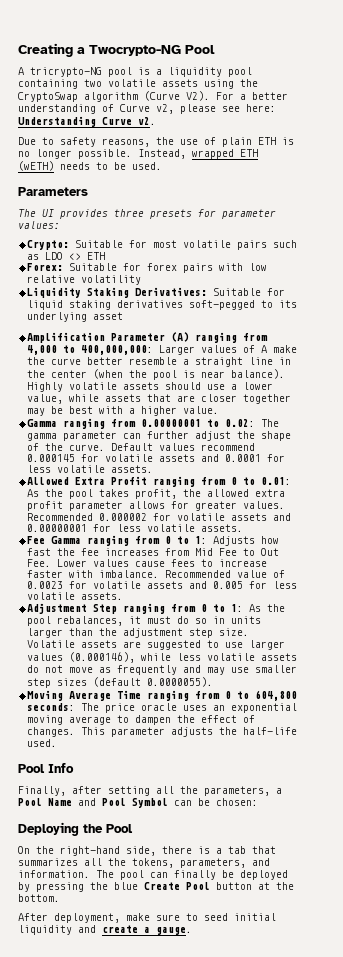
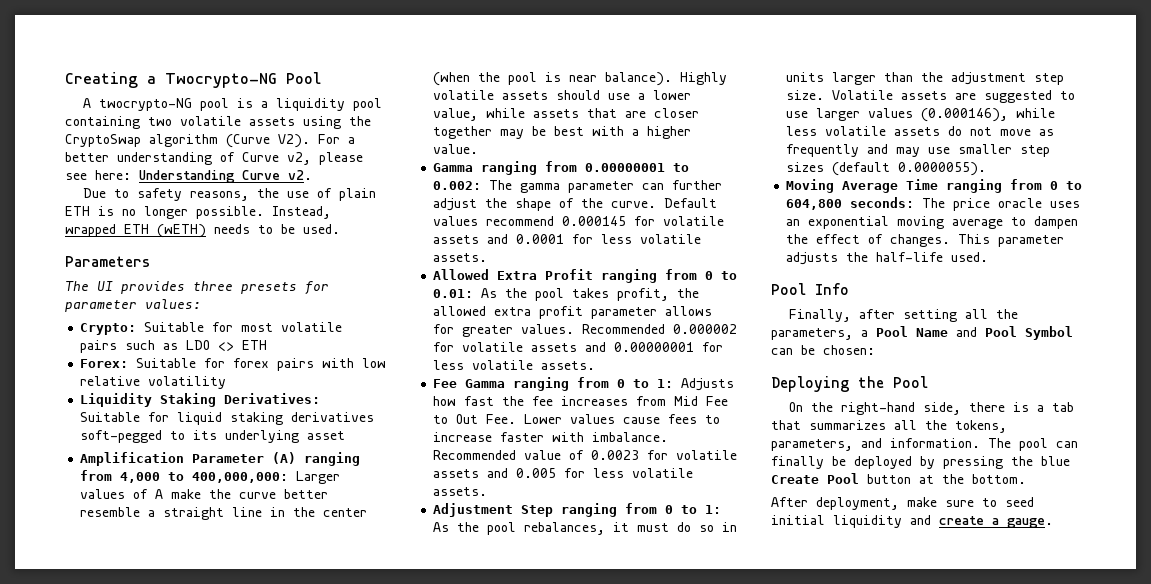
[30,67,102,77] tricrypto-NG -> [99,98,193,111] twocrypto-NG
[225,419,256,427] 0.02: -> [433,181,482,190] 0.002:

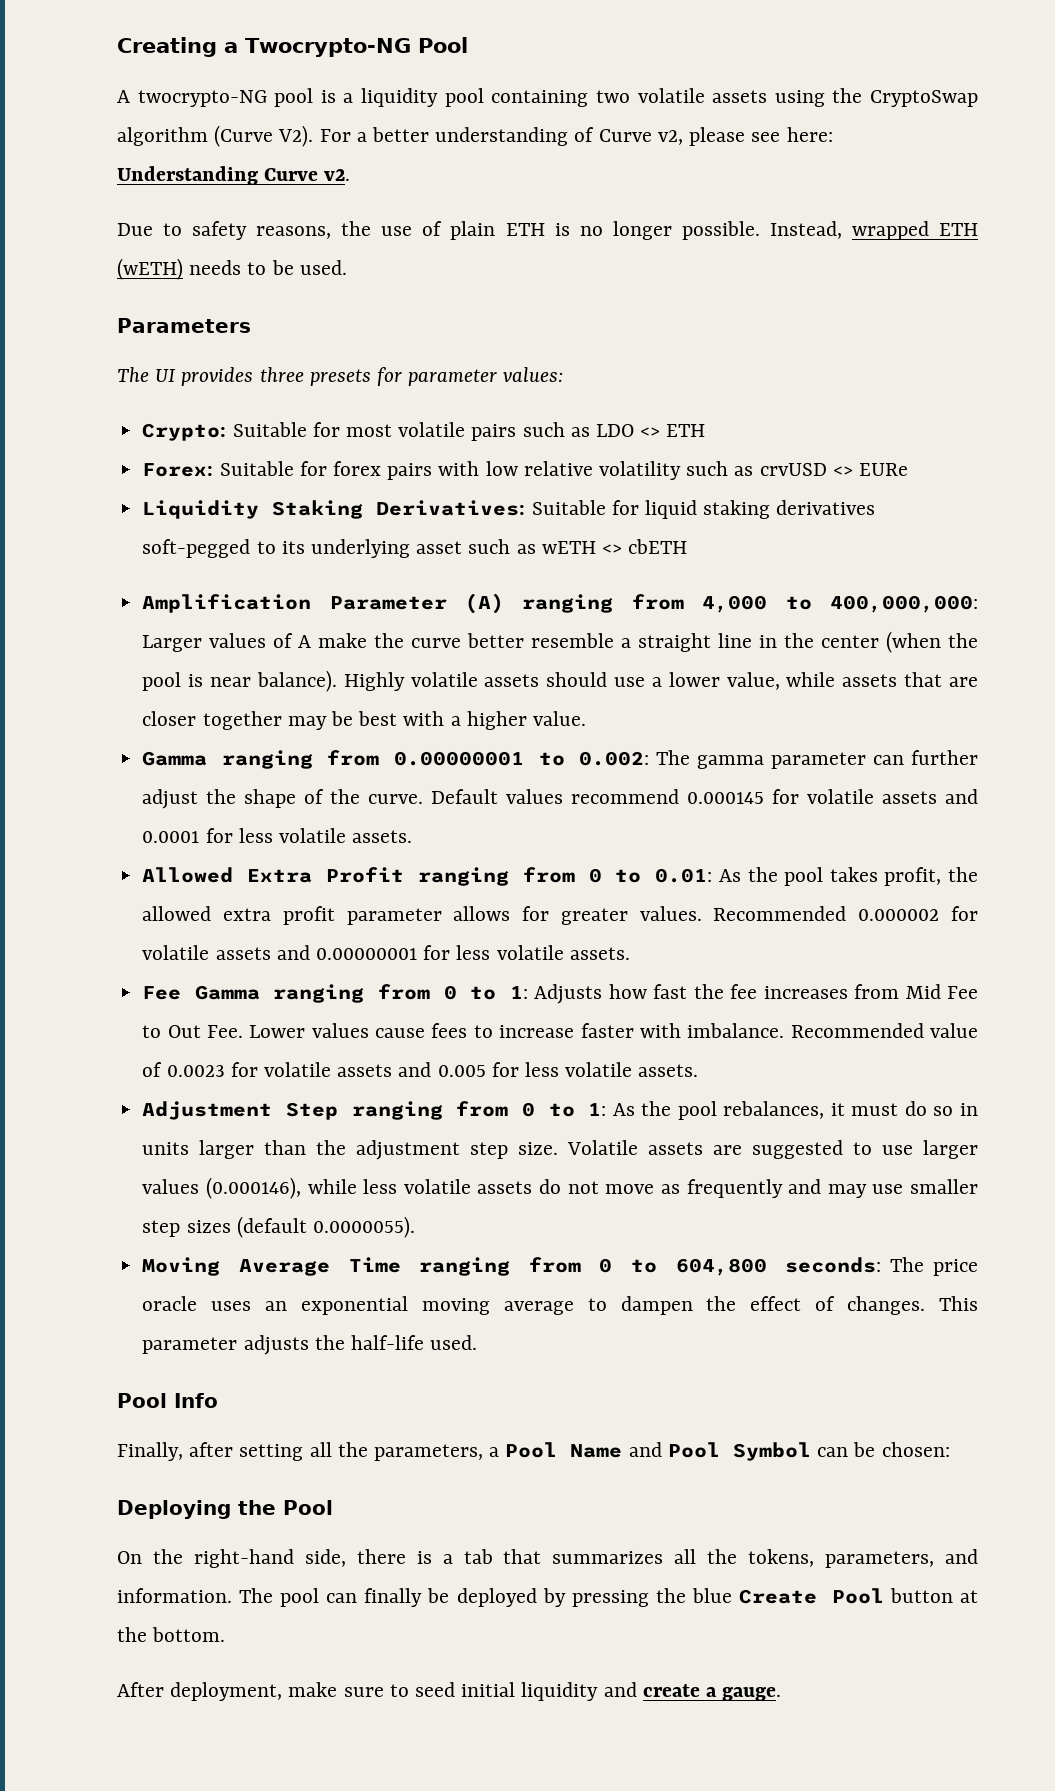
(227, 382) none -> [686,461,909,476] such as crvUSD <> EURe
(346, 435) none -> [468,539,688,554] such as wETH <> cbETH

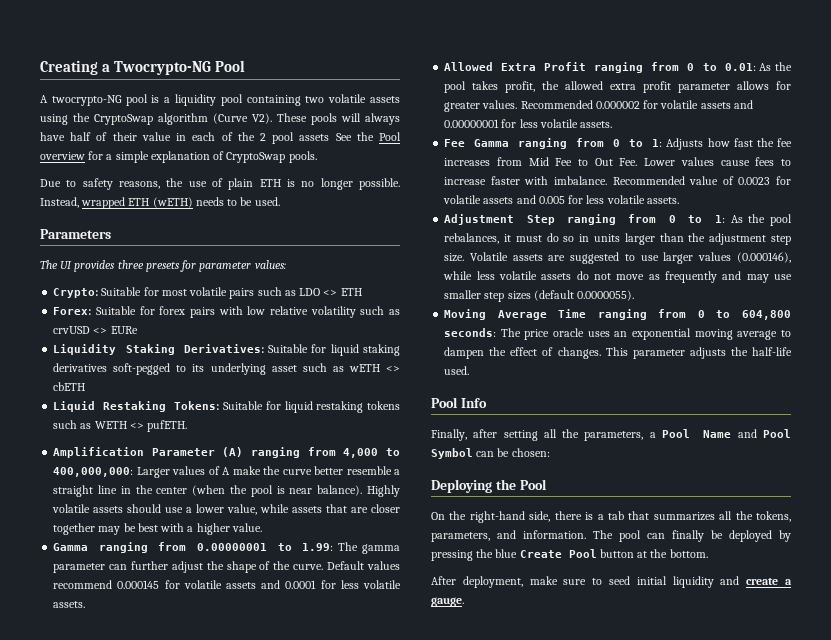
[319,127,833,146] [117,166,351,185] For a better understanding of Curve v2, please see here: Understanding Curve v2. -> [277,113,400,125] [40,132,402,144] [40,151,317,163] These pools will always have half of their value in each of the 2 pool assets See the Pool overview for a simple explanation of CryptoSwap pools.
(688, 546) none -> [53,401,400,413] [53,420,188,432] // Liquid Restaking Tokens: Suitable for liquid restaking tokens such as WETH <> pufETH.
[579,751,650,766] 0.002: -> [302,543,334,551] 1.99:

